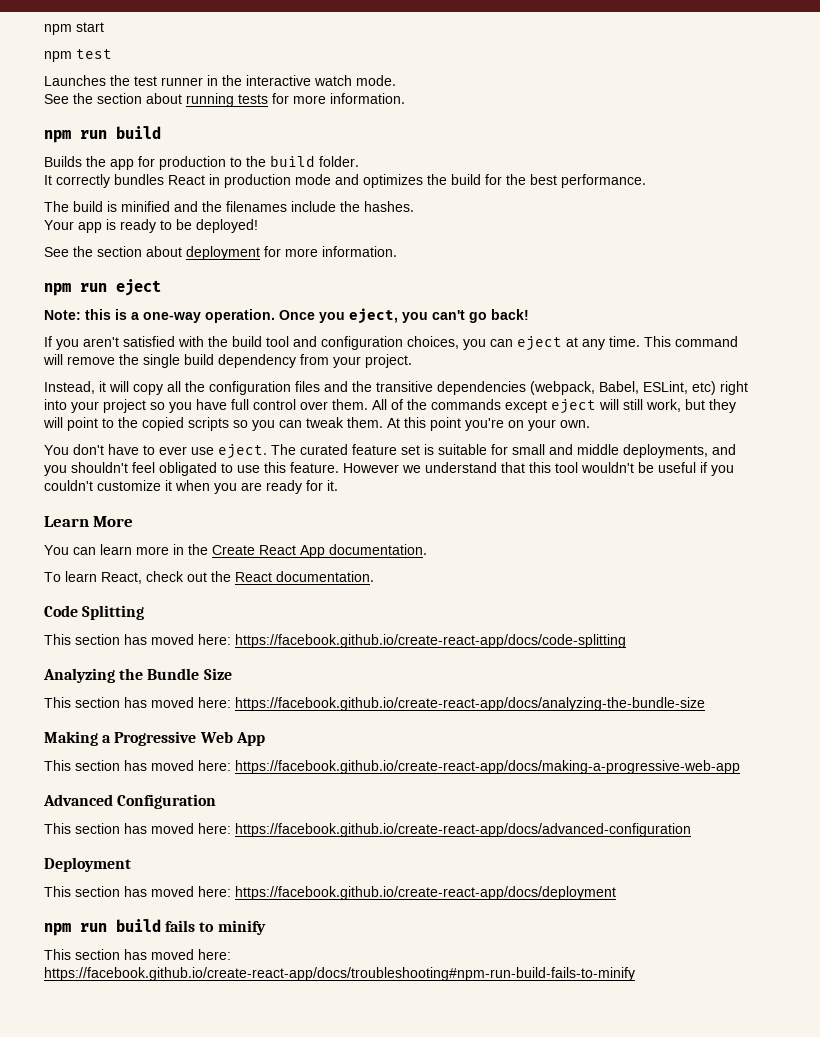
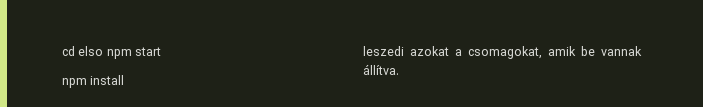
(44, 29) none -> [62,46,104,56] cd elso
[76,49,112,59] [44,75,396,86] [44,93,405,107] [44,126,161,143] [44,155,359,170] [44,174,646,188] [44,201,414,212] [44,219,258,233] [44,246,397,260] [44,279,161,296] [44,308,529,324] [44,336,738,351] [43,354,412,368] [44,381,748,395] [44,399,736,414] [43,417,590,431] [44,444,736,459] [44,462,734,476] [44,480,338,494] [44,516,134,527] [44,544,427,558] [44,571,374,584] [44,605,145,620] [44,634,626,648] [43,668,232,683] [44,697,705,711] [44,731,265,746] [44,760,740,774] [43,794,217,809] [44,823,691,837] [44,857,131,872] [44,886,616,900] [44,919,266,936] [44,949,231,960] [44,967,635,981] test // Launches the test runner in the interactive watch mode. // See the section about running tests for more information. // npm run build // Builds the app for production to the build folder. // It correctly bundles React in production mode and optimizes the build for the best performance. // The build is minified and the filenames include the hashes. // Your app is ready to be deployed! // See the section about deployment for more information. // npm run eject // Note: this is a one-way operation. Once you eject, you can't go back! // If you aren't satisfied with the build tool and configuration choices, you can eject at any time. This command will remove the single build dependency from your project. // Instead, it will copy all the configuration files and the transitive dependencies (webpack, Babel, ESLint, etc) right into your project so you have full control over them. All of the commands except eject will still work, but they will point to the copied scripts so you can tweak them. At this point you're on your own. // You don't have to ever use eject. The curated feature set is suitable for small and middle deployments, and you shouldn't feel obligated to use this feature. However we understand that this tool wouldn't be useful if you couldn't customize it when you are ready for it. // Learn More // You can learn more in the Create React App documentation. // To learn React, check out the React documentation. // Code Splitting // This section has moved here: https://facebook.github.io/create-react-app/docs/code-splitting // Analyzing the Bundle Size // This section has moved here: https://facebook.github.io/create-react-app/docs/analyzing-the-bundle-size // Making a Progressive Web App // This section has moved here: https://facebook.github.io/create-react-app/docs/making-a-progressive-web-app // Advanced Configuration // This section has moved here: https://facebook.github.io/create-react-app/docs/advanced-configuration // Deployment // This section has moved here: https://facebook.github.io/create-react-app/docs/deployment // npm run build fails to minify // This section has moved here: https://facebook.github.io/create-react-app/docs/troubleshooting#npm-run-build-fails-to-minify -> [90,75,125,85] [363,46,642,59] [363,64,399,75] install // leszedi azokat a csomagokat, amik be vannak állítva.

